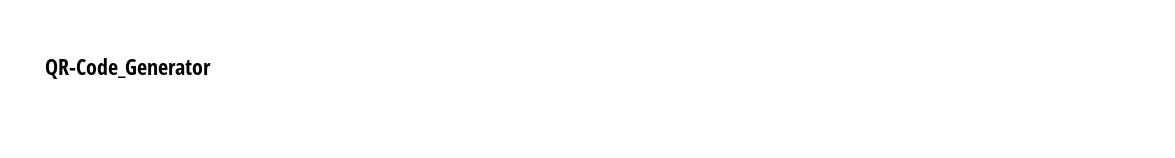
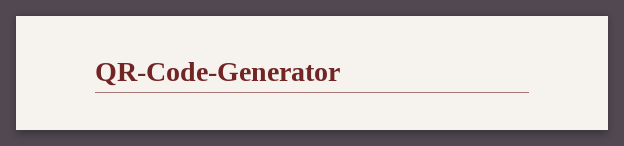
[45,58,211,79] QR-Code_Generator -> [95,62,340,86] QR-Code-Generator

